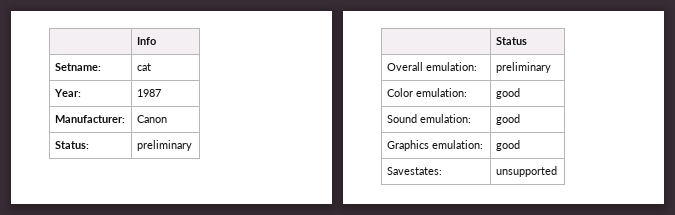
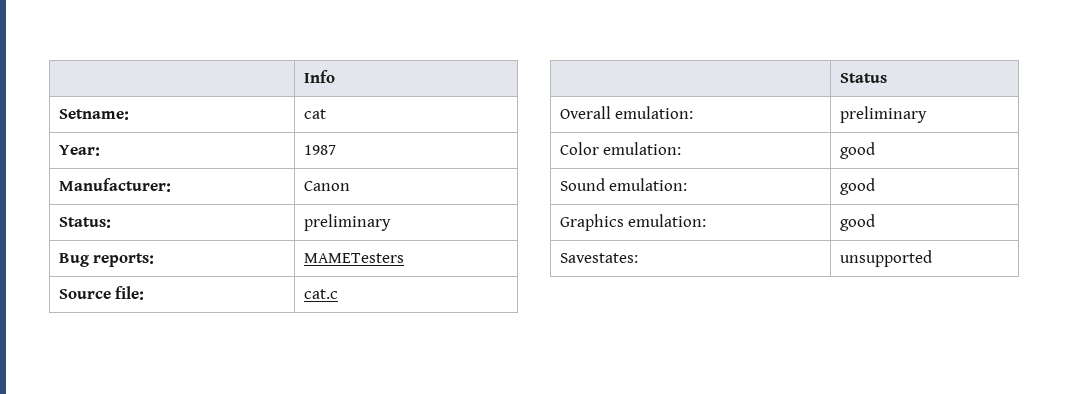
(192, 145) none -> [58,253,155,267] [303,253,404,263] [58,286,145,300] [303,289,338,299] // Bug reports: | MAMETesters // Source file: | cat.c

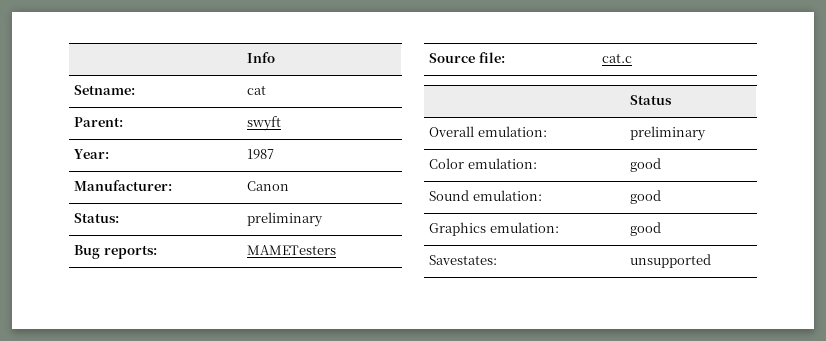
(326, 114) none -> [74,117,124,127] [247,116,282,131] // Parent: | swyft

